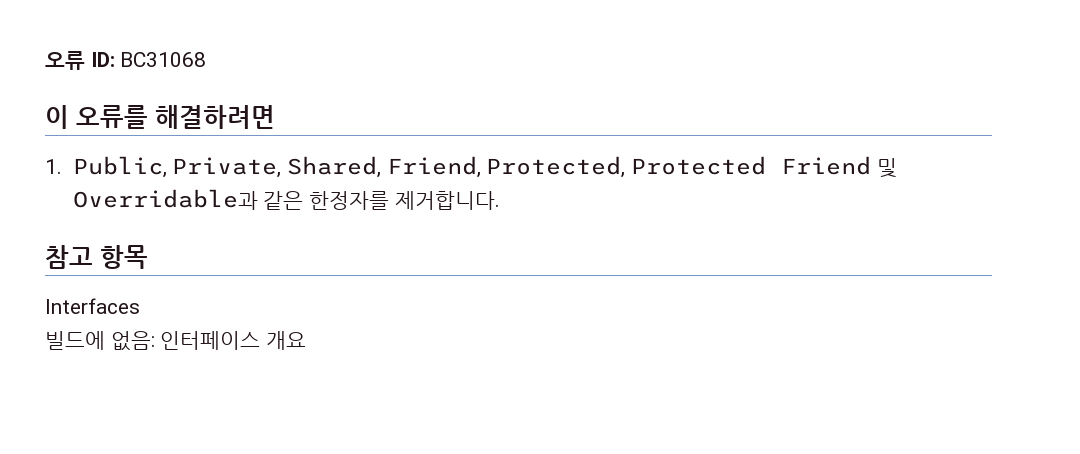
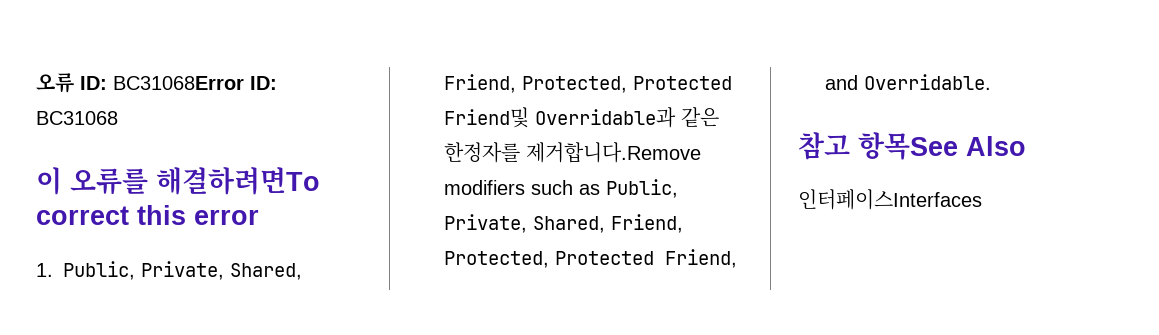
(115, 59) none -> [113,76,277,90] BC31068Error ID:
[155,105,275,129] 해결하려면 -> [156,167,320,195] [36,205,259,225] 해결하려면To correct this error
[780,156,897,178] Friend 및 -> [444,107,529,128] Friend및
[394,191,500,210] [45,245,148,269] [45,298,140,314] [45,331,307,351] 제거합니다. // 참고 항목 // Interfaces // 빌드에 없음: 인터페이스 개요 -> [526,142,701,163] [444,179,678,198] [444,214,683,233] [444,249,737,268] [825,74,991,90] [798,132,1026,160] [798,189,982,210] 제거합니다.Remove modifiers such as Public, Private, Shared, Friend, Protected, Protected Friend, and Overridable. // 참고 항목See Also // 인터페이스Interfaces

